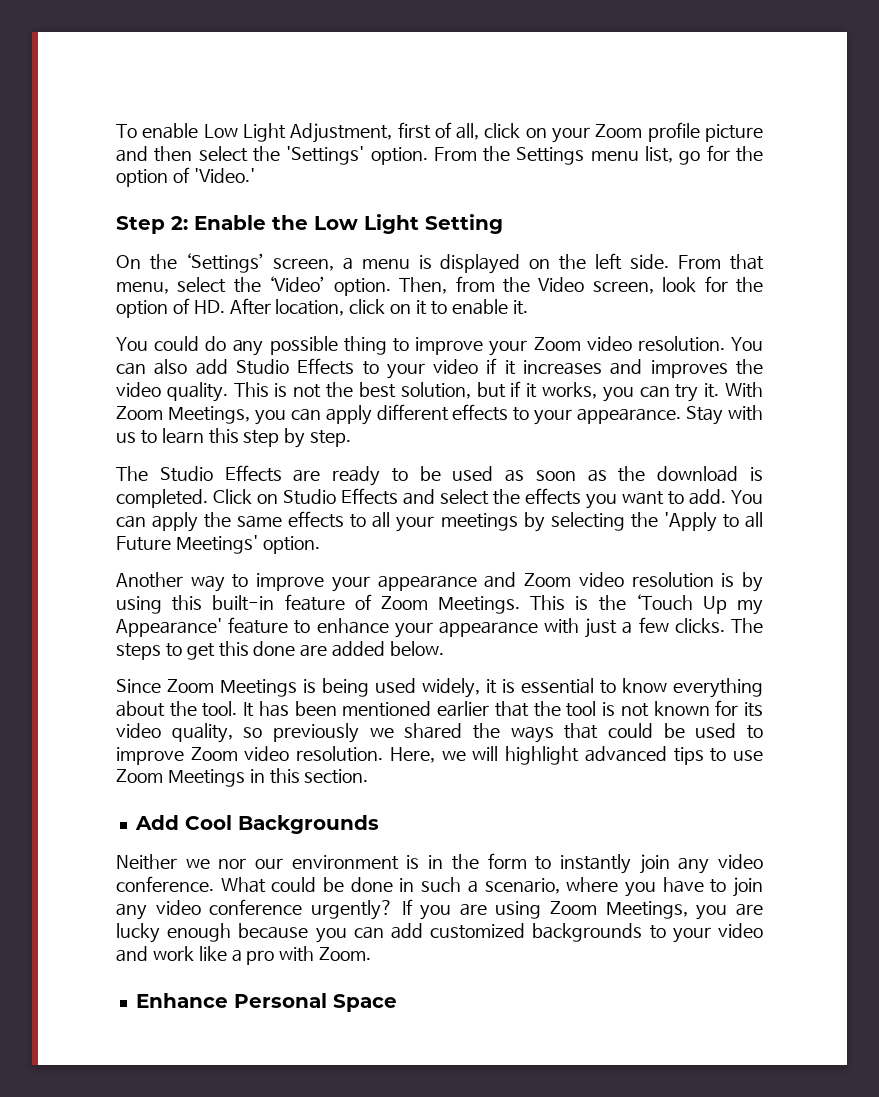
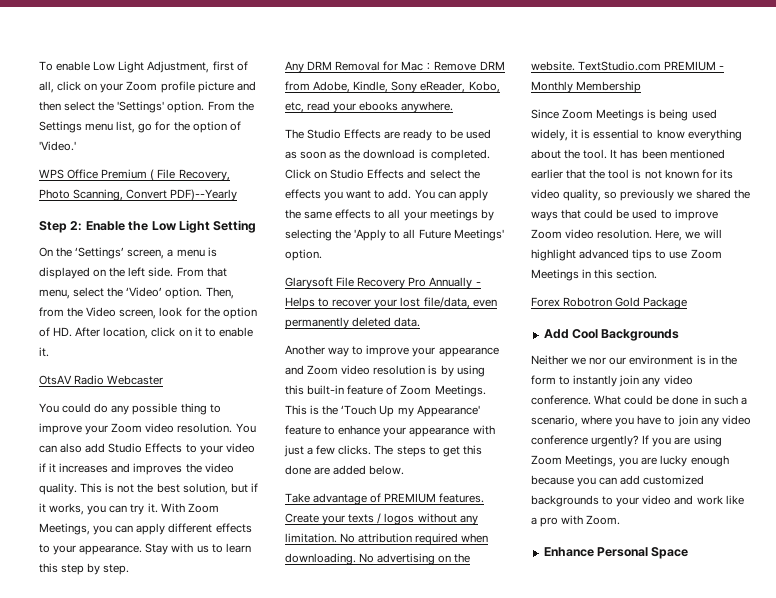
(255, 175) none -> [39,169,230,181] [39,189,238,201] // WPS Office Premium ( File Recovery, Photo Scanning, Convert PDF)--Yearly
(528, 307) none -> [39,375,164,385] // OtsAV Radio Webcaster
(352, 438) none -> [285,61,505,73] [285,81,500,93] [285,101,454,113] // Any DRM Removal for Mac：Remove DRM from Adobe, Kindle, Sony eReader, Kobo, etc, read your ebooks anywhere.
(320, 545) none -> [285,277,481,289] [285,297,497,309] [285,317,421,329] // Glarysoft File Recovery Pro Annually - Helps to recover your lost file/data, even permanently deleted data.
(445, 648) none -> [285,493,485,505] [285,513,478,525] [285,533,489,545] [285,553,471,565] [531,61,725,71] [531,81,642,93] // Take advantage of PREMIUM features. Create your texts / logos without any limitation. No attribution required when downloading. No advertising on the website. TextStudio.com PREMIUM - Monthly Membership
(369, 776) none -> [531,297,688,309] // Forex Robotron Gold Package

